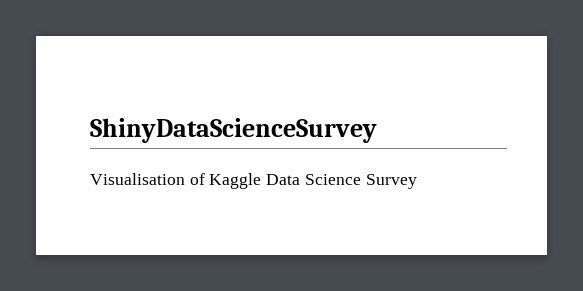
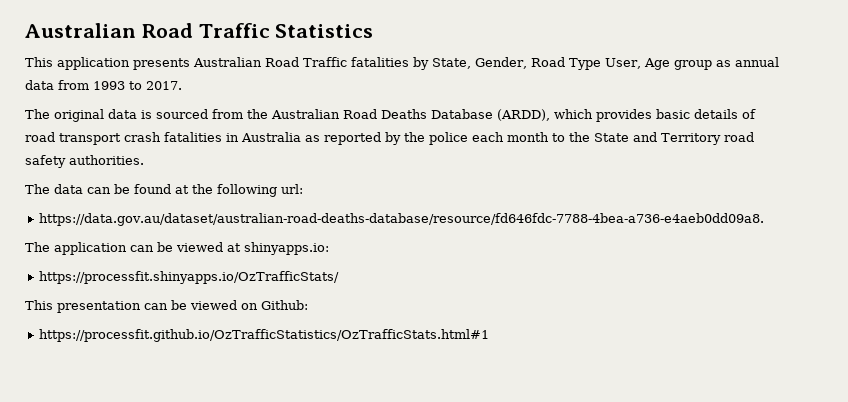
[90,118,377,143] [90,173,417,189] ShinyDataScienceSurvey // Visualisation of Kaggle Data Science Survey -> [25,23,374,38] [25,57,779,70] [25,80,182,90] [25,109,756,122] [25,132,754,145] [25,155,144,168] [25,184,303,197] [39,213,765,226] [25,242,329,255] [39,271,340,284] [25,300,308,313] [39,329,490,342] Australian Road Traffic Statistics // This application presents Australian Road Traffic fatalities by State, Gender, Road Type User, Age group as annual data from 1993 to 2017. // The original data is sourced from the Australian Road Deaths Database (ARDD), which provides basic details of road transport crash fatalities in Australia as reported by the police each month to the State and Territory road safety authorities. // The data can be found at the following url: // https://data.gov.au/dataset/australian-road-deaths-database/resource/fd646fdc-7788-4bea-a736-e4aeb0dd09a8. // The application can be viewed at shinyapps.io: // https://processfit.shinyapps.io/OzTrafficStats/ // This presentation can be viewed on Github: // https://processfit.github.io/OzTrafficStatistics/OzTrafficStats.html#1

